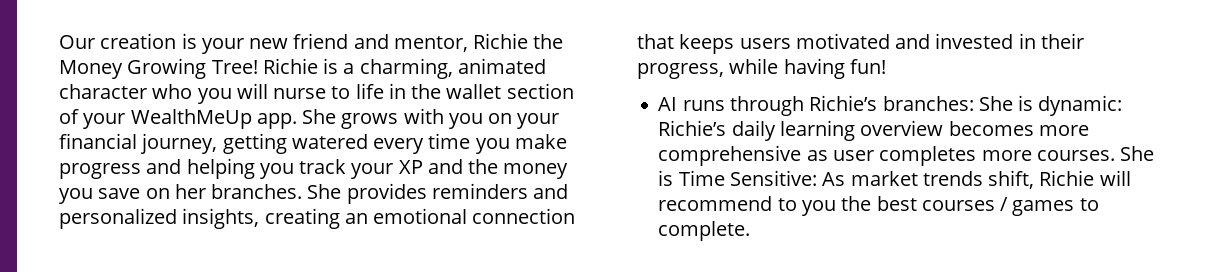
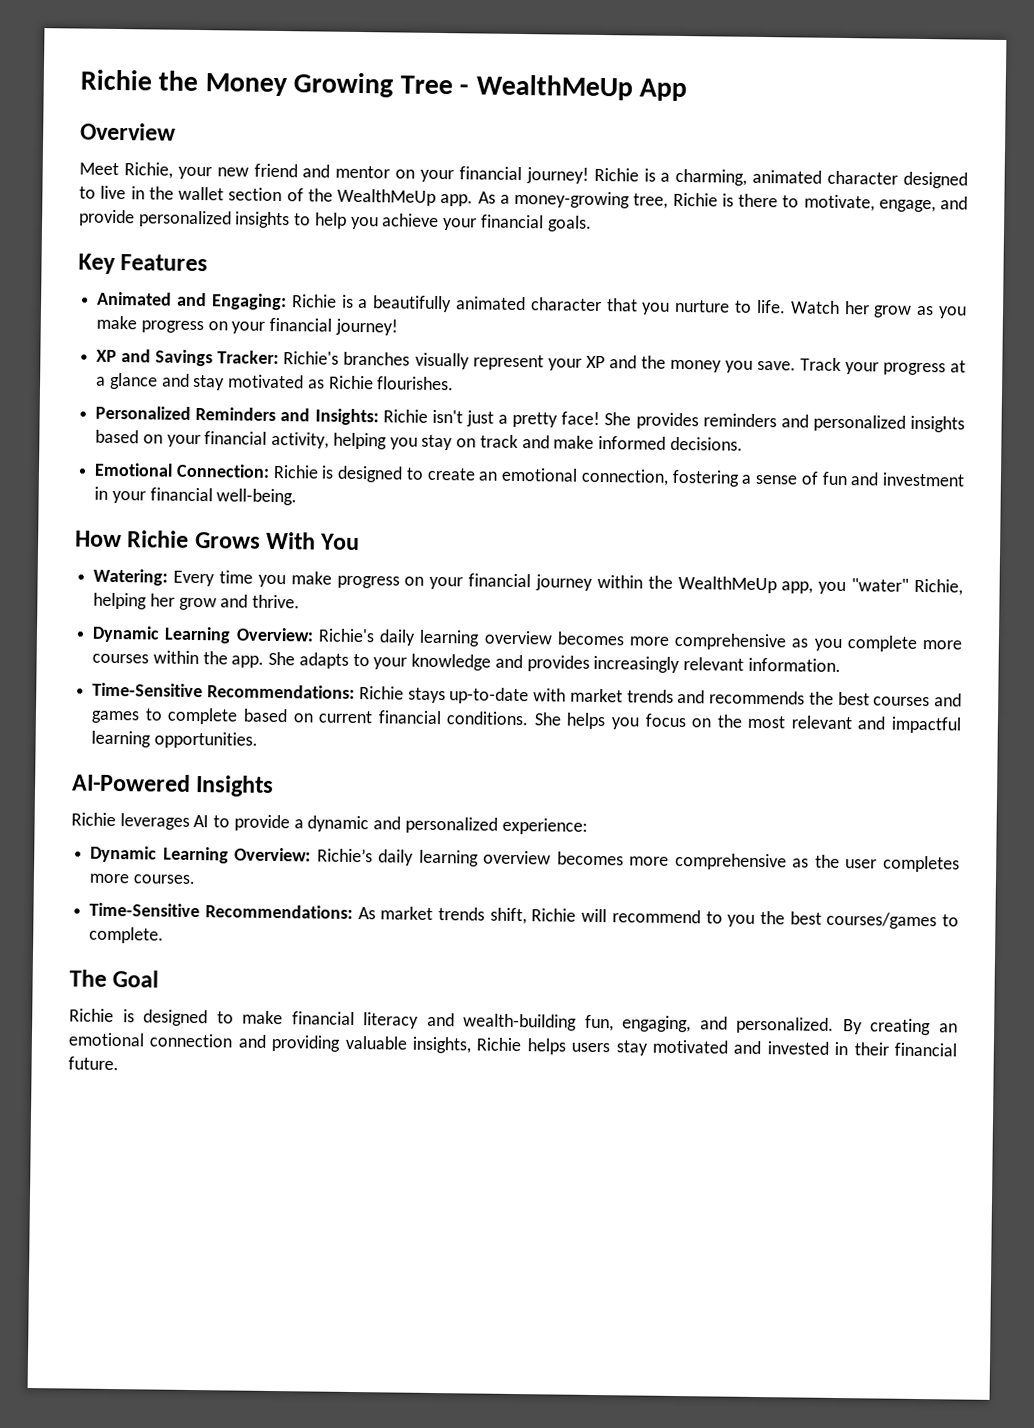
[59,33,564,54] [59,58,258,79] Our creation is your new friend and mentor, Richie the Money Growing Tree! -> [80,69,687,102] [80,122,176,141] [79,162,589,184] Richie the Money Growing Tree - WealthMeUp App // Overview // Meet Richie, your new friend and mentor on your financial journey!
[152,83,384,104] who you will nurse to life -> [903,171,968,189] [79,185,127,200] designed to live
[83,113,126,129] your -> [307,188,333,202] the
[302,108,560,129] [59,133,567,154] [59,158,347,179] She grows with you on your financial journey, getting watered every time you make progress and helping you track -> [477,190,968,213] [79,209,592,232] [78,253,209,274] [97,291,968,319] [96,315,398,336] [96,349,544,371] As a money-growing tree, Richie is there to motivate, engage, and provide personalized insights to help you achieve your financial goals. // Key Features // Animated and Engaging: Richie is a beautifully animated character that you nurture to life. Watch her grow as you make progress on your financial journey! // XP and Savings Tracker: Richie's branches visually represent
[98,184,303,199] save on her branches. -> [756,357,966,376] [96,372,455,391] [95,405,601,428] save. Track your progress at a glance and stay motivated as Richie flourishes. // Personalized Reminders and Insights: Richie isn't just a pretty face!
[182,208,576,229] [637,33,1084,54] [637,58,886,79] [658,95,1123,116] [658,120,1089,141] [658,145,828,166] insights, creating an emotional connection that keeps users motivated and invested in their progress, while having fun! // AI runs through Richie’s branches: She is dynamic: Richie’s daily learning overview becomes more comprehensive as -> [910,415,966,433] [95,429,743,451] [94,462,965,487] [94,486,298,506] [75,530,361,551] [93,568,963,596] [93,592,301,611] [92,625,962,652] [92,650,841,674] [92,682,962,707] [91,707,962,734] [91,730,258,749] [72,773,275,797] [71,812,588,835] [90,845,840,871] insights based on your financial activity, helping you stay on track and make informed decisions. // Emotional Connection: Richie is designed to create an emotional connection, fostering a sense of fun and investment in your financial well-being. // How Richie Grows With You // Watering: Every time you make progress on your financial journey within the WealthMeUp app, you "water" Richie, helping her grow and thrive. // Dynamic Learning Overview: Richie's daily learning overview becomes more comprehensive as you complete more courses within the app. She adapts to your knowledge and provides increasingly relevant information. // Time-Sensitive Recommendations: Richie stays up-to-date with market trends and recommends the best courses and games to complete based on current financial conditions. She helps you focus on the most relevant and impactful learning opportunities. // AI-Powered Insights // Richie leverages AI to provide a dynamic and personalized experience: // Dynamic Learning Overview: Richie’s daily learning overview becomes more comprehensive as the
[1120,146,1155,161] [658,170,817,186] She is Time Sensitive: -> [89,902,353,919] // Time-Sensitive Recommendations:
[921,197,1075,216] courses / games -> [826,911,938,930] courses/games
(751, 231) none -> [69,969,160,988] [69,1008,958,1036] [68,1032,957,1057] [68,1056,119,1071] // The Goal // Richie is designed to make financial literacy and wealth-building fun, engaging, and personalized. By creating an emotional connection and providing valuable insights, Richie helps users stay motivated and invested in their financial future.

